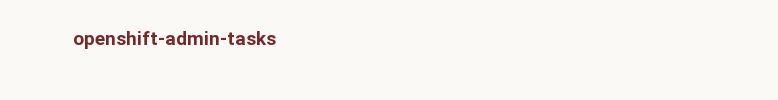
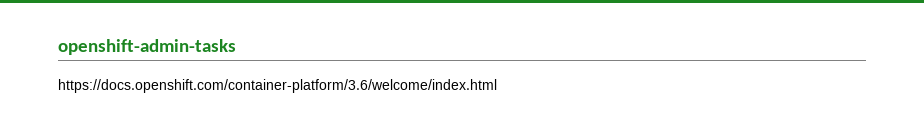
(276, 40) none -> [58,79,497,93] // https://docs.openshift.com/container-platform/3.6/welcome/index.html

